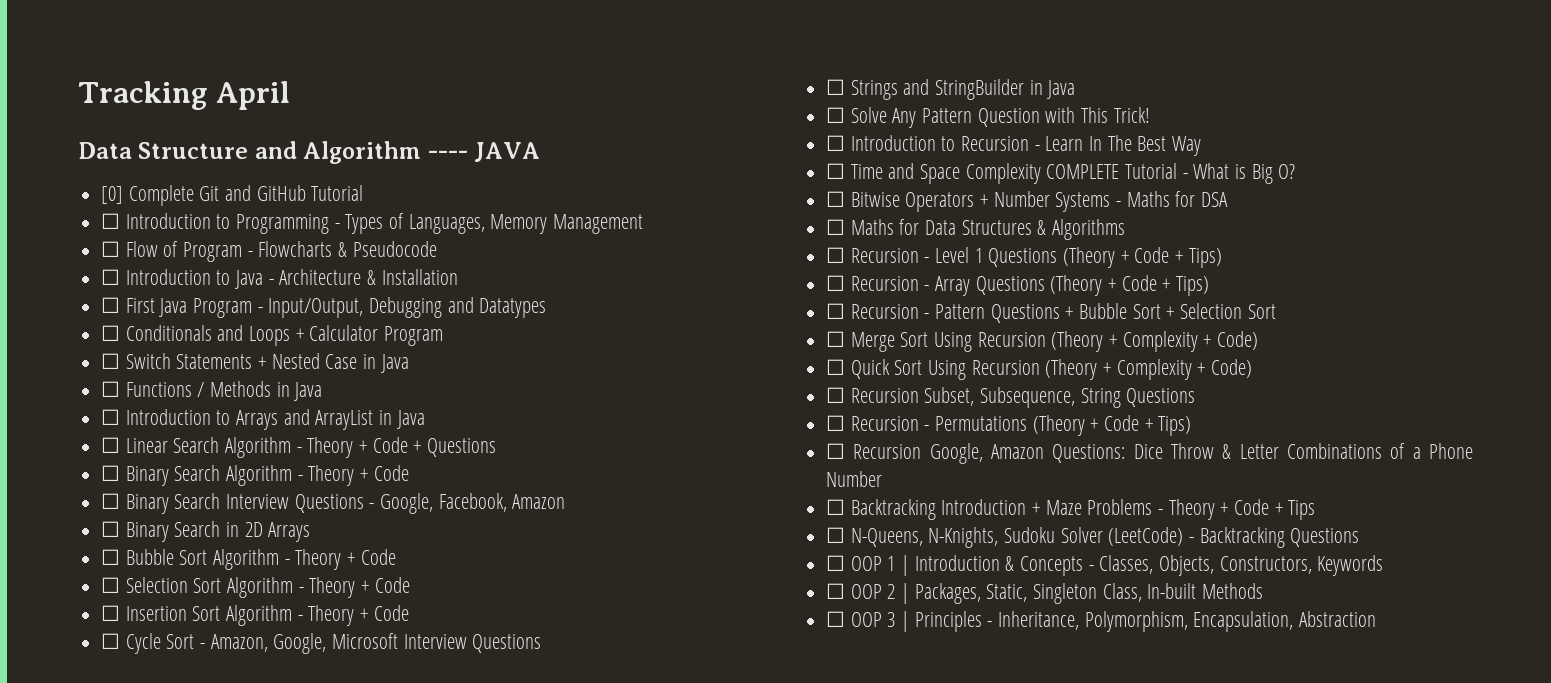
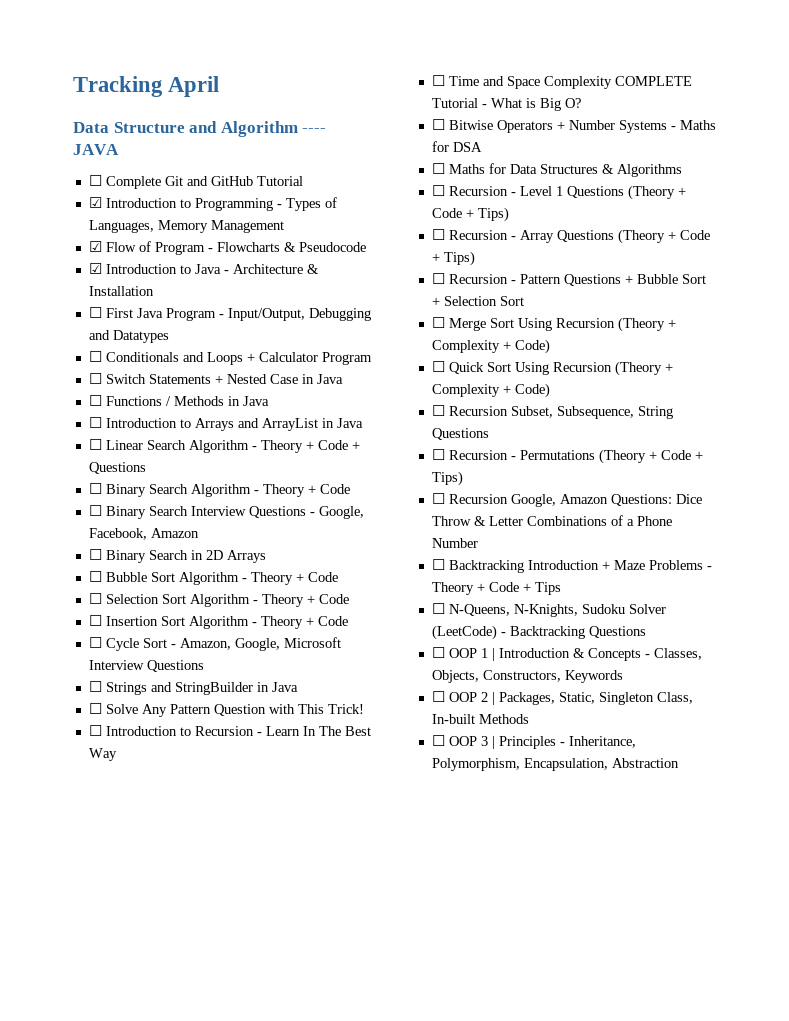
[101,186,124,204] [0] -> [88,175,102,186] ☐
[101,213,121,229] ☐ -> [88,197,102,208] ☑
[101,241,121,257] ☐ -> [88,241,102,252] ☑
[101,269,121,285] ☐ -> [88,263,102,274] ☑

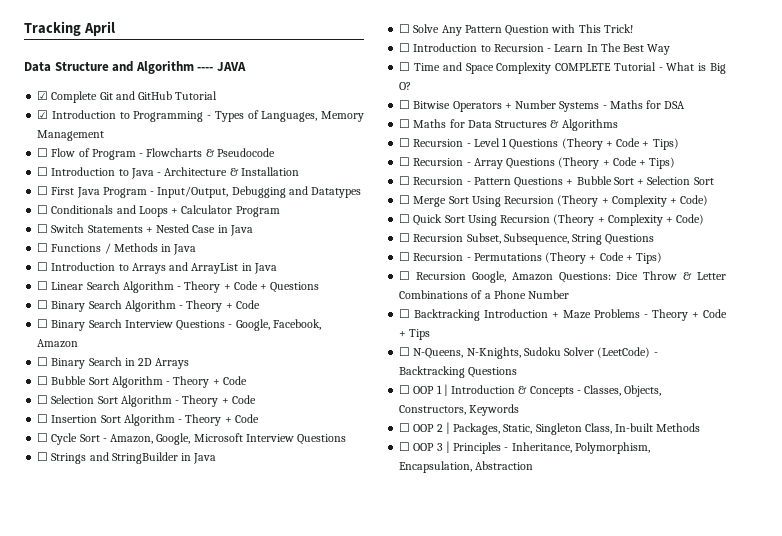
[88,175,102,186] ☐ -> [37,91,49,100] ☑
[88,241,102,252] ☑ -> [37,148,49,157] ☐
[88,263,102,274] ☑ -> [37,167,49,176] ☐

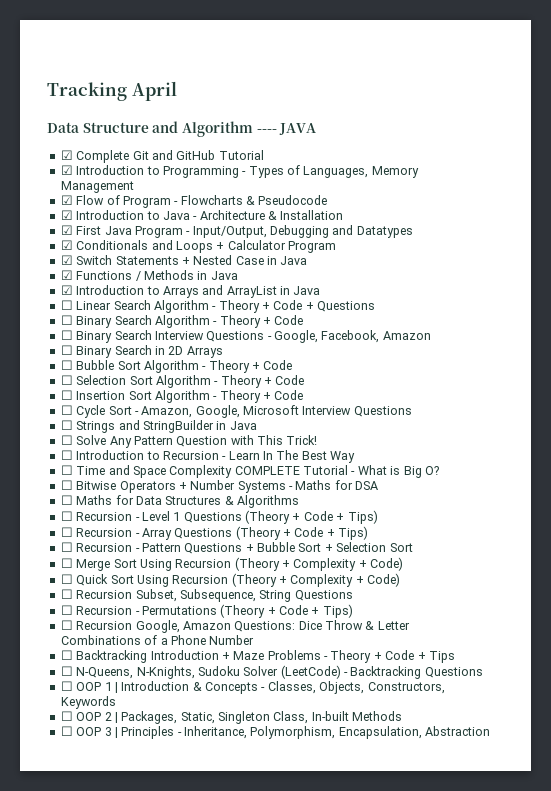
[37,148,49,157] ☐ -> [60,195,73,205] ☑
[37,167,49,176] ☐ -> [60,210,73,220] ☑
[37,186,49,195] ☐ -> [60,225,73,235] ☑
[37,205,49,214] ☐ -> [60,240,73,250] ☑
[37,224,49,233] ☐ -> [60,255,73,265] ☑
[37,243,49,252] ☐ -> [60,270,73,280] ☑
[37,262,49,271] ☐ -> [60,285,73,295] ☑

